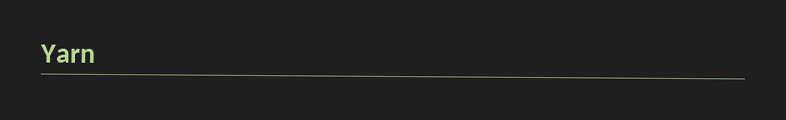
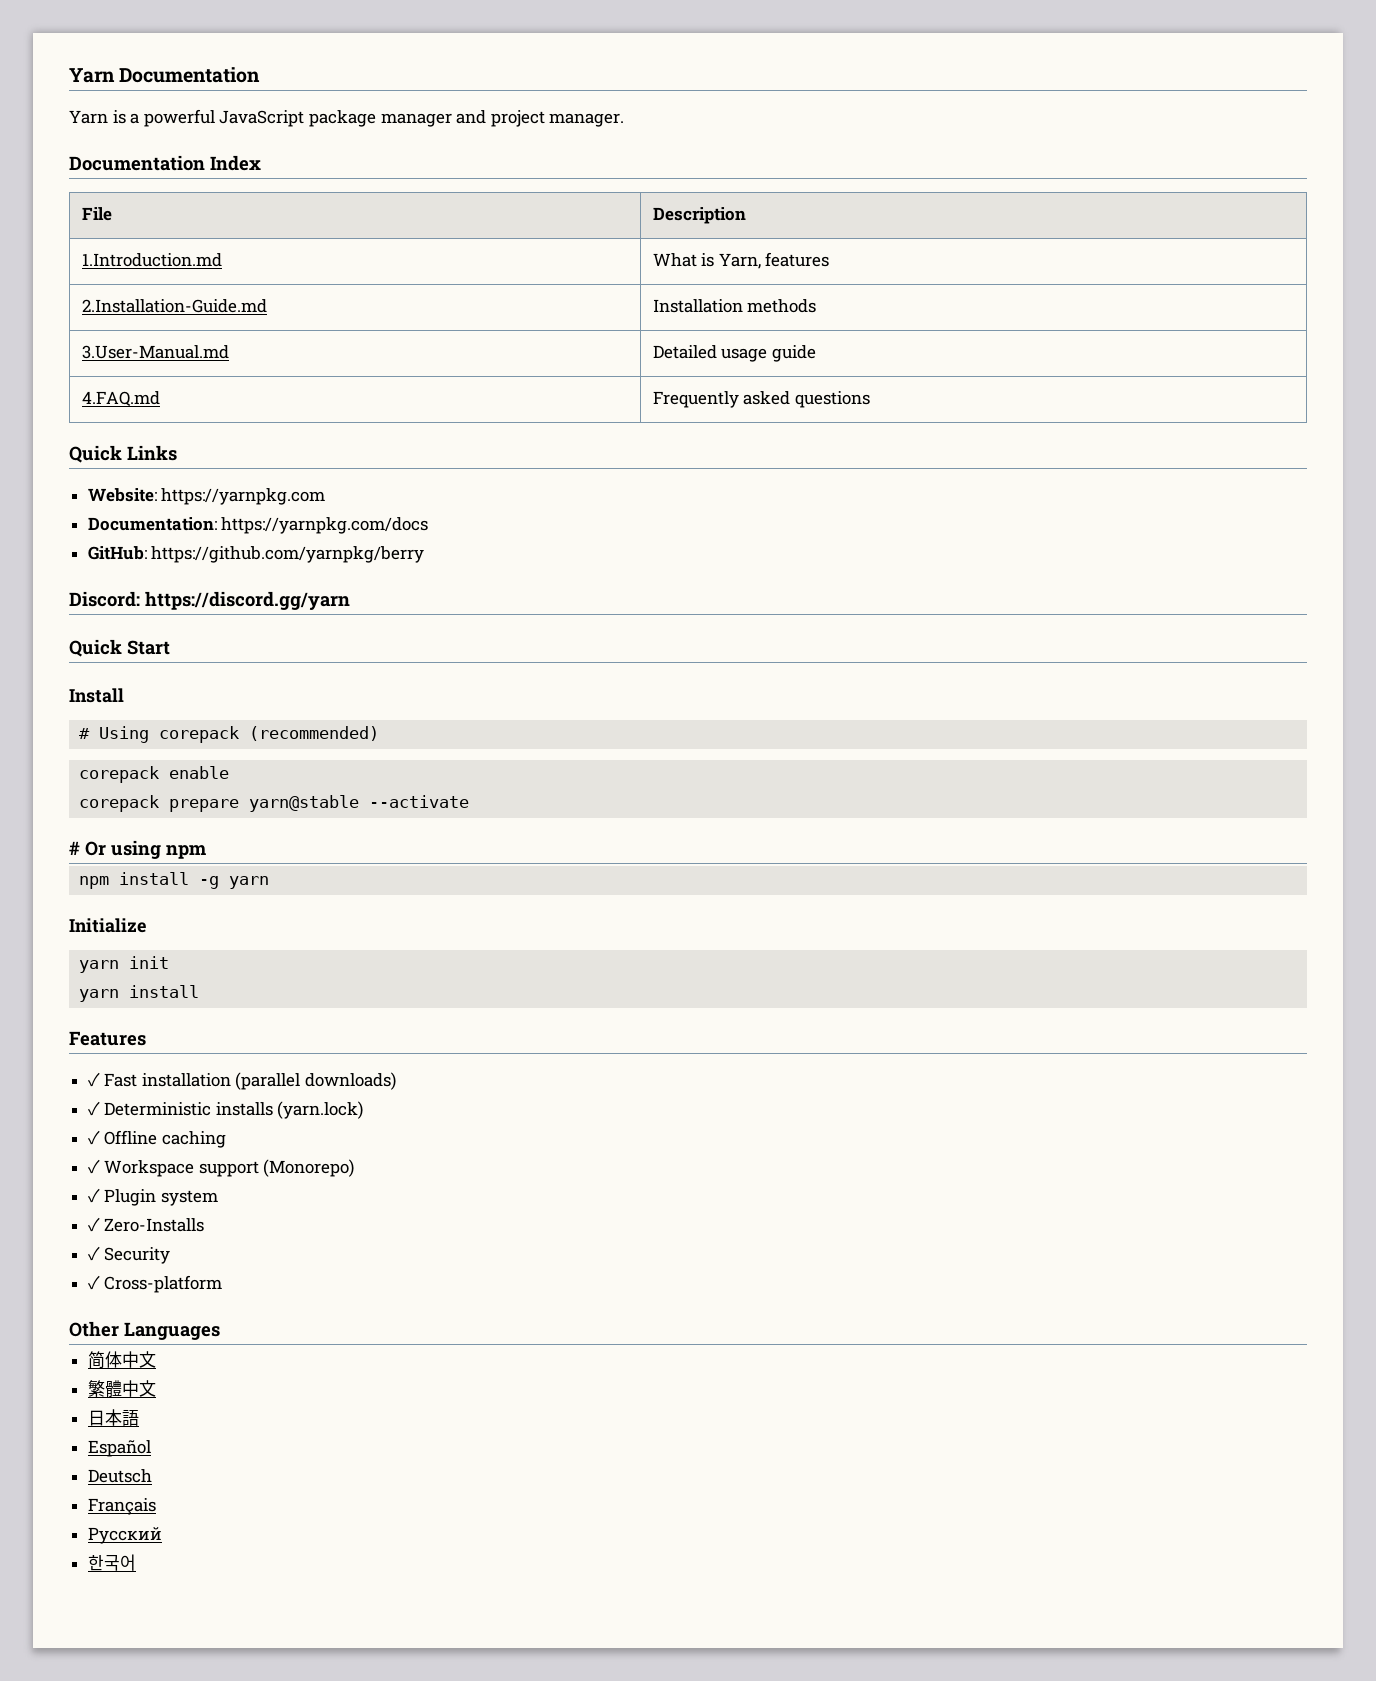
[39,44,96,63] Yarn -> [69,67,261,83] [69,109,625,127] [69,155,261,171] [81,207,112,221] [652,207,746,224] [81,253,222,267] [652,252,830,269] [81,299,267,313] [652,299,817,313] [81,345,229,359] [652,345,816,362] [81,391,160,407] [652,391,870,408] [69,445,177,463] [87,488,326,505] [87,517,429,534] [87,546,425,563] [69,591,350,610] [69,639,170,657] [69,688,124,703] [79,726,380,743] [79,766,230,783] [79,795,470,812] [69,840,206,859] [79,872,270,889] [69,918,147,933] [79,956,170,973] [79,985,200,1002] [69,1031,146,1046] [87,1072,397,1090] [87,1101,364,1119] [87,1130,226,1148] [87,1159,355,1177] [87,1188,218,1206] [87,1217,205,1232] [87,1246,171,1264] [87,1275,223,1293] [69,1321,220,1340] [87,1351,156,1369] [87,1380,156,1397] [87,1409,139,1426] [87,1440,151,1457] [87,1469,152,1483] [87,1498,156,1515] [87,1527,162,1544] [87,1554,136,1571] Yarn Documentation // Yarn is a powerful JavaScript package manager and project manager. // Documentation Index // File | Description // 1.Introduction.md | What is Yarn, features // 2.Installation-Guide.md | Installation methods // 3.User-Manual.md | Detailed usage guide // 4.FAQ.md | Frequently asked questions // Quick Links // Website: https://yarnpkg.com // Documentation: https://yarnpkg.com/docs // GitHub: https://github.com/yarnpkg/berry // Discord: https://discord.gg/yarn // Quick Start // Install // # Using corepack (recommended) // corepack enable // corepack prepare yarn@stable --activate // # Or using npm // npm install -g yarn // Initialize // yarn init // yarn install // Features // ✓ Fast installation (parallel downloads) // ✓ Deterministic installs (yarn.lock) // ✓ Offline caching // ✓ Workspace support (Monorepo) // ✓ Plugin system // ✓ Zero-Installs // ✓ Security // ✓ Cross-platform // Other Languages // 简体中文 // 繁體中文 // 日本語 // Español // Deutsch // Français // Русский // 한국어

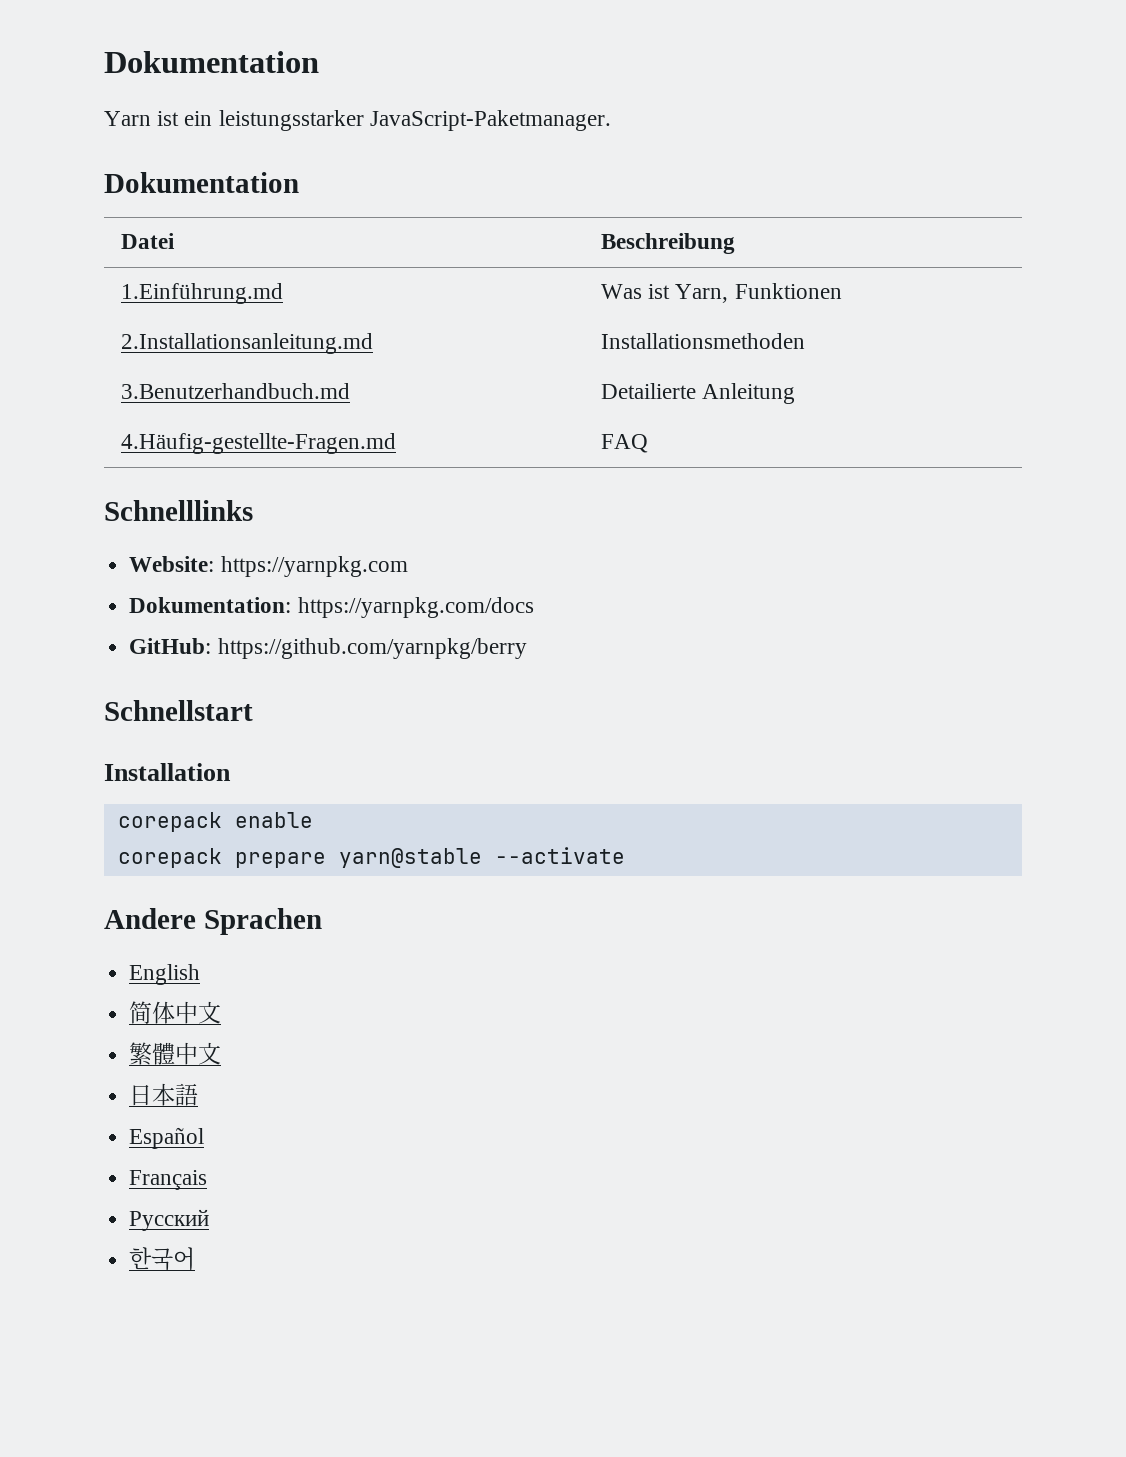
[69,67,261,83] [69,109,625,127] [69,155,261,171] [81,207,112,221] [652,207,746,224] [81,253,222,267] [652,252,830,269] [81,299,267,313] [652,299,817,313] [81,345,229,359] [652,345,816,362] [81,391,160,407] [652,391,870,408] [69,445,177,463] Yarn Documentation // Yarn is a powerful JavaScript package manager and project manager. // Documentation Index // File | Description // 1.Introduction.md | What is Yarn, features // 2.Installation-Guide.md | Installation methods // 3.User-Manual.md | Detailed usage guide // 4.FAQ.md | Frequently asked questions // Quick Links -> [104,51,319,73] [104,110,611,131] [104,172,299,193] [120,233,175,249] [600,233,735,254] [120,283,283,304] [600,283,842,303] [120,333,373,354] [600,333,805,349] [120,383,350,399] [600,383,796,404] [120,433,396,454] [600,434,648,453] [104,500,253,521] Dokumentation // Yarn ist ein leistungsstarker JavaScript-Paketmanager. // Dokumentation // Datei | Beschreibung // 1.Einführung.md | Was ist Yarn, Funktionen // 2.Installationsanleitung.md | Installationsmethoden // 3.Benutzerhandbuch.md | Detailierte Anleitung // 4.Häufig-gestellte-Fragen.md | FAQ // Schnelllinks
[87,517,217,531] Documentation: -> [129,597,292,613] Dokumentation:
[69,591,350,610] [69,639,170,657] [69,688,124,703] [79,726,380,743] Discord: https://discord.gg/yarn // Quick Start // Install // # Using corepack (recommended) -> [104,700,253,721] [104,763,231,781] Schnellstart // Installation
[69,840,206,859] [79,872,270,889] [69,918,147,933] [79,956,170,973] [79,985,200,1002] [69,1031,146,1046] [87,1072,397,1090] [87,1101,364,1119] [87,1130,226,1148] [87,1159,355,1177] [87,1188,218,1206] [87,1217,205,1232] [87,1246,171,1264] [87,1275,223,1293] [69,1321,220,1340] # Or using npm // npm install -g yarn // Initialize // yarn init // yarn install // Features // ✓ Fast installation (parallel downloads) // ✓ Deterministic installs (yarn.lock) // ✓ Offline caching // ✓ Workspace support (Monorepo) // ✓ Plugin system // ✓ Zero-Installs // ✓ Security // ✓ Cross-platform // Other Languages -> [104,908,322,935] [129,964,201,985] Andere Sprachen // English
[87,1469,152,1483] // Deutsch -> (205, 1138) none

